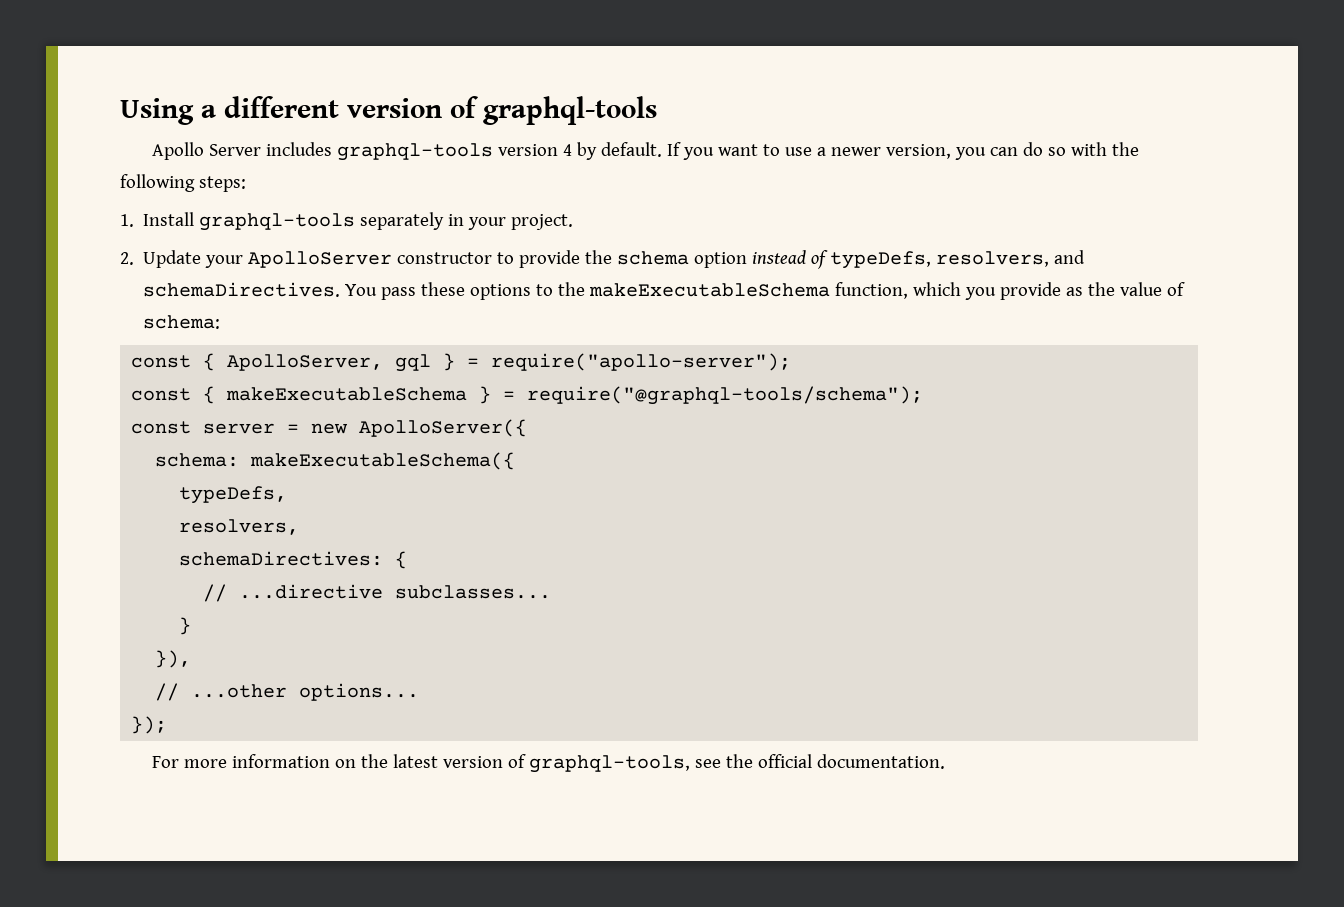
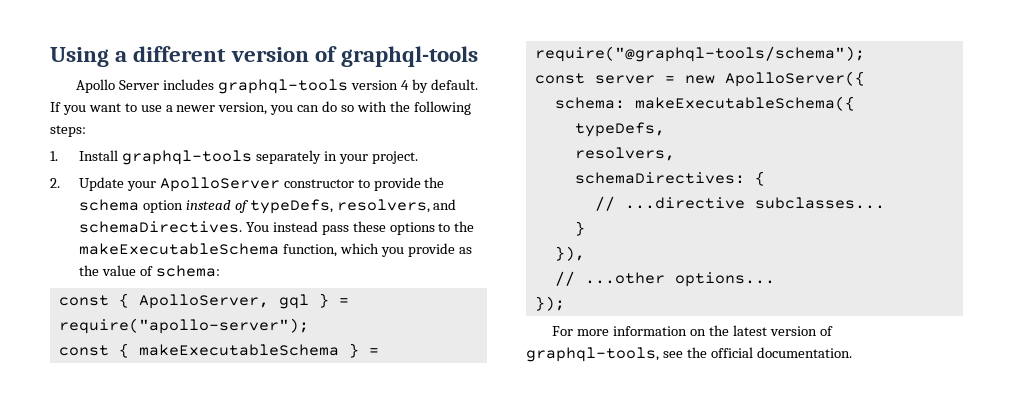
(378, 290) none -> [272,221,318,232] instead

